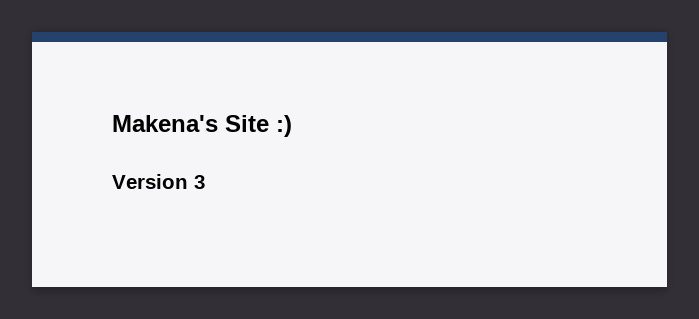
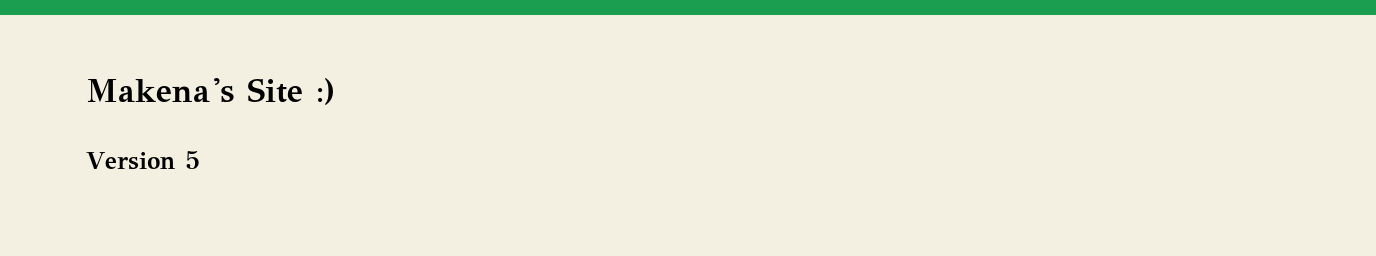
[194,175,205,189] 3 -> [184,151,200,169] 5

